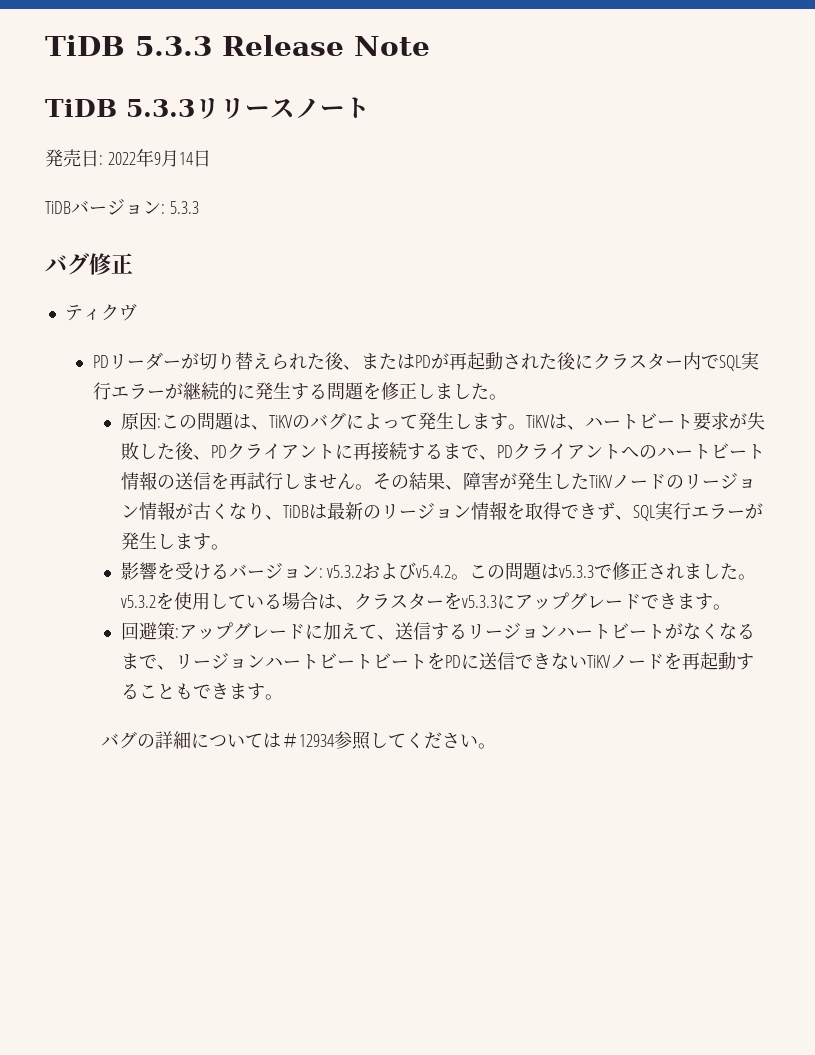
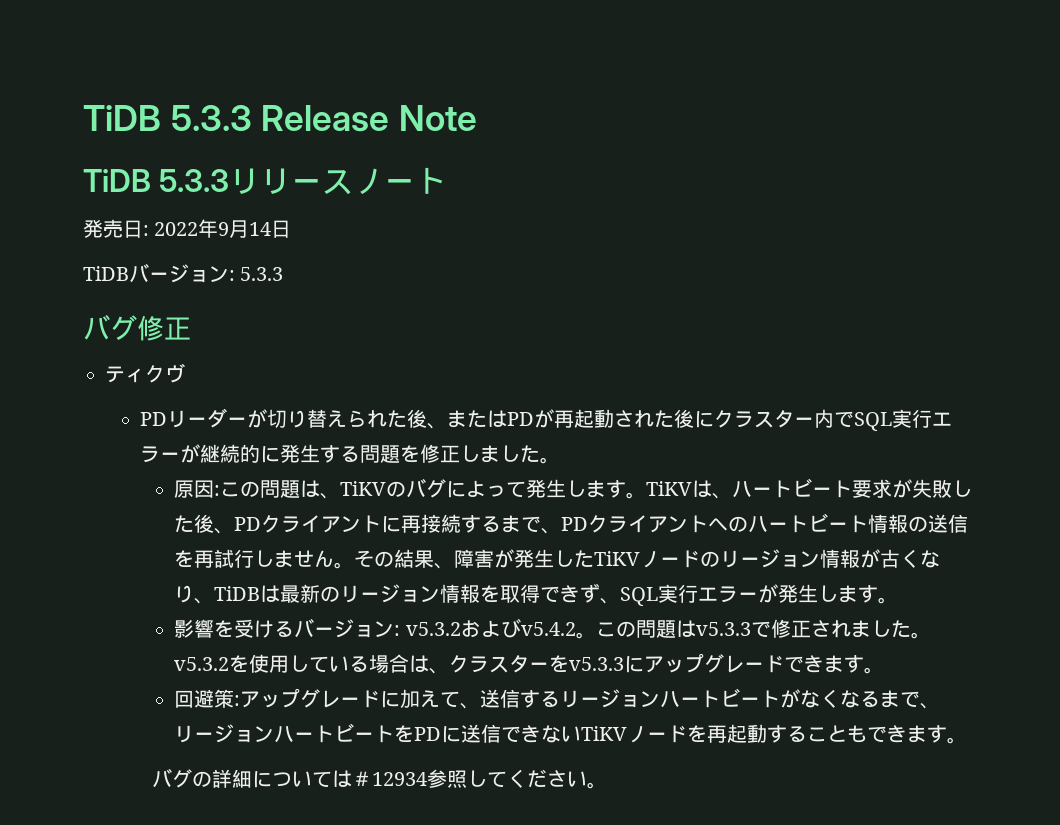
[372,653,427,669] ビート -> (395, 734) none

